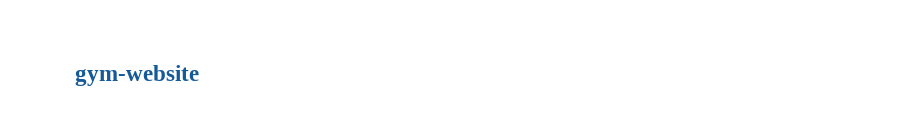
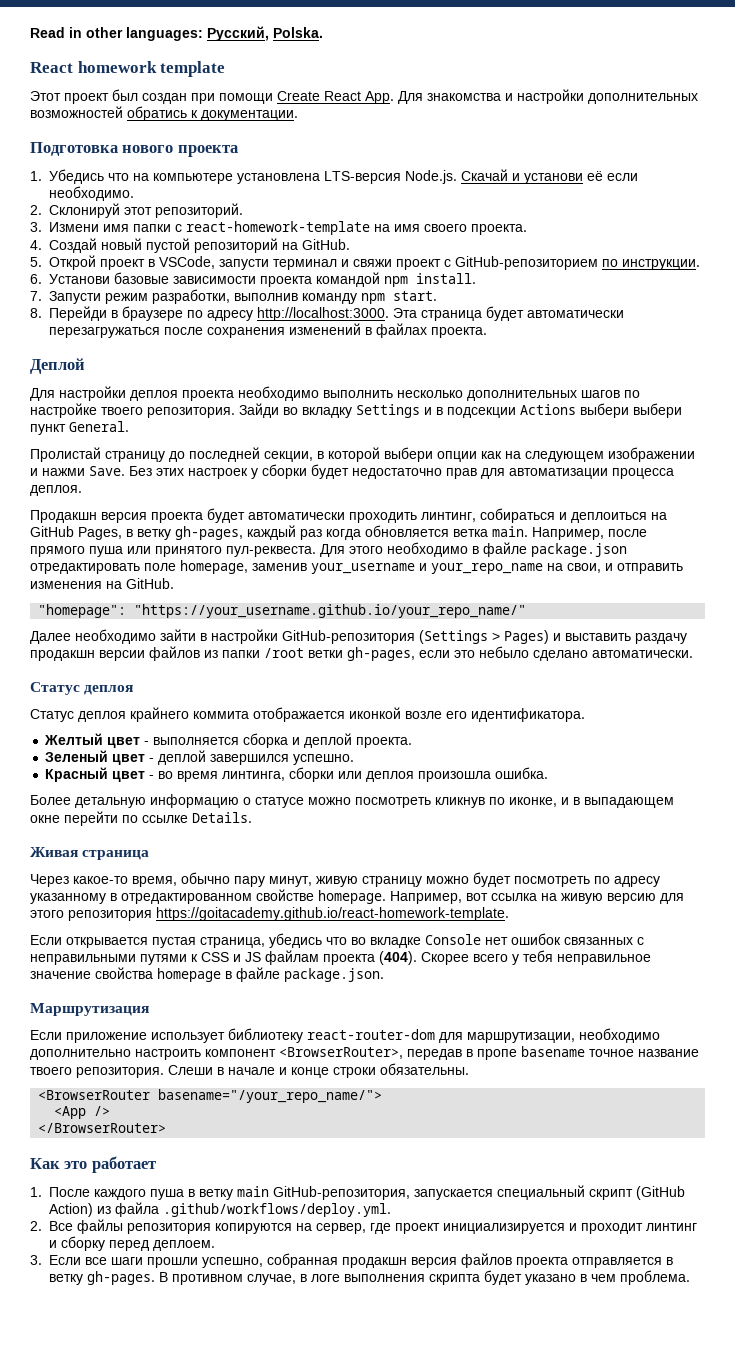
[75,65,199,86] gym-website -> [30,26,323,41] [30,61,226,77] [30,89,698,104] [30,106,298,121] [30,142,238,157] [30,169,638,184] [49,186,134,201] [30,203,243,218] [30,221,527,235] [30,238,350,253] [30,255,700,270] [30,272,476,287] [30,289,437,304] [30,306,624,321] [49,323,487,338] [30,358,85,374] [30,386,640,401] [30,403,682,418] [30,421,129,435] [30,447,695,462] [30,464,674,479] [30,485,82,496] [30,508,667,523] [30,525,647,540] [30,542,627,557] [30,560,683,574] [30,578,174,589] [38,604,527,618] [30,629,687,644] [30,646,693,661] [30,682,134,695] [30,707,585,722] [44,733,413,748] [45,750,355,765] [45,767,549,782] [30,794,674,808] [30,811,252,826] [30,847,150,860] [30,872,660,887] [30,889,684,904] [30,907,509,921] [30,933,644,948] [30,950,651,965] [30,967,384,982] [30,1003,149,1016] [30,1028,660,1043] [30,1046,699,1060] [30,1063,469,1078] [38,1089,383,1103] [54,1106,111,1119] [38,1123,167,1133] [30,1156,156,1173] [30,1185,685,1200] [49,1202,391,1217] [30,1219,697,1234] [49,1236,215,1251] [30,1253,673,1268] [49,1270,690,1285] Read in other languages: Русский, Polska. // React homework template // Этот проект был создан при помощи Create React App. Для знакомства и настройки дополнительных возможностей обратись к документации. // Подготовка нового проекта // 1. Убедись что на компьютере установлена LTS-версия Node.js. Скачай и установи её если необходимо. // 2. Склонируй этот репозиторий. // 3. Измени имя папки с react-homework-template на имя своего проекта. // 4. Создай новый пустой репозиторий на GitHub. // 5. Открой проект в VSCode, запусти терминал и свяжи проект с GitHub-репозиторием по инструкции. // 6. Установи базовые зависимости проекта командой npm install. // 7. Запусти режим разработки, выполнив команду npm start. // 8. Перейди в браузере по адресу http://localhost:3000. Эта страница будет автоматически перезагружаться после сохранения изменений в файлах проекта. // Деплой // Для настройки деплоя проекта необходимо выполнить несколько дополнительных шагов по настройке твоего репозитория. Зайди во вкладку Settings и в подсекции Actions выбери выбери пункт General. // Пролистай страницу до последней секции, в которой выбери опции как на следующем изображении и нажми Save. Без этих настроек у сборки будет недостаточно прав для автоматизации процесса деплоя. // Продакшн версия проекта будет автоматически проходить линтинг, собираться и деплоиться на GitHub Pages, в ветку gh-pages, каждый раз когда обновляется ветка main. Например, после прямого пуша или принятого пул-реквеста. Для этого необходимо в файле package.json отредактировать поле homepage, заменив your_username и your_repo_name на свои, и отправить изменения на GitHub. // "homepage": "https://your_username.github.io/your_repo_name/" // Далее необходимо зайти в настройки GitHub-репозитория (Settings > Pages) и выставить раздачу продакшн версии файлов из папки /root ветки gh-pages, если это небыло сделано автоматически. // Статус деплоя // Статус деплоя крайнего коммита отображается иконкой возле его идентификатора. // Желтый цвет - выполняется сборка и деплой проекта. // Зеленый цвет - деплой завершился успешно. // Красный цвет - во время линтинга, сборки или деплоя произошла ошибка. // Более детальную информацию о статусе можно посмотреть кликнув по иконке, и в выпадающем окне перейти по ссылке Details. // Живая страница // Через какое-то время, обычно пару минут, живую страницу можно будет посмотреть по адресу указанному в отредактированном свойстве homepage. Например, вот ссылка на живую версию для этого репозитория https://goitacademy.github.io/react-homework-template. // Если открывается пустая страница, убедись что во вкладке Console нет ошибок связанных с неправильными путями к CSS и JS файлам проекта (404). Скорее всего у тебя неправильное значение свойства homepage в файле package.json. // Маршрутизация // Если приложение использует библиотеку react-router-dom для маршрутизации, необходимо дополнительно настроить компонент <BrowserRouter>, передав в пропе basename точное название твоего репозитория. Слеши в начале и конце строки обязательны. // <BrowserRouter basename="/your_repo_name/"> // <App /> // </BrowserRouter> // Как это работает // 1. После каждого пуша в ветку main GitHub-репозитория, запускается специальный скрипт (GitHub Action) из файла .github/workflows/deploy.yml. // 2. Все файлы репозитория копируются на сервер, где проект инициализируется и проходит линтинг и сборку перед деплоем. // 3. Если все шаги прошли успешно, собранная продакшн версия файлов проекта отправляется в ветку gh-pages. В противном случае, в логе выполнения скрипта будет указано в чем проблема.

